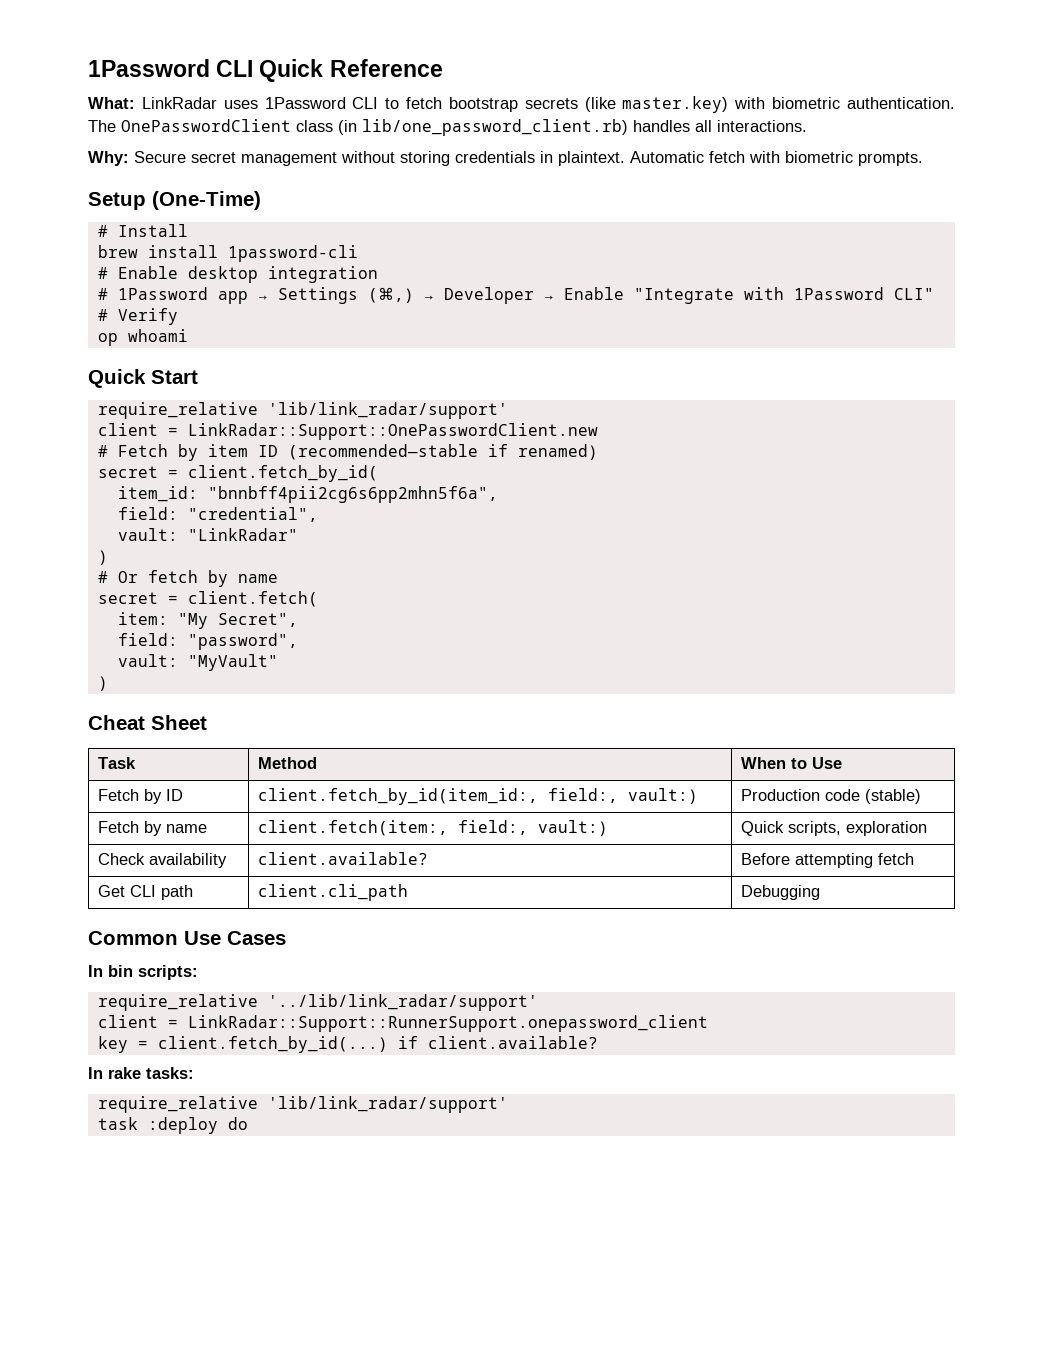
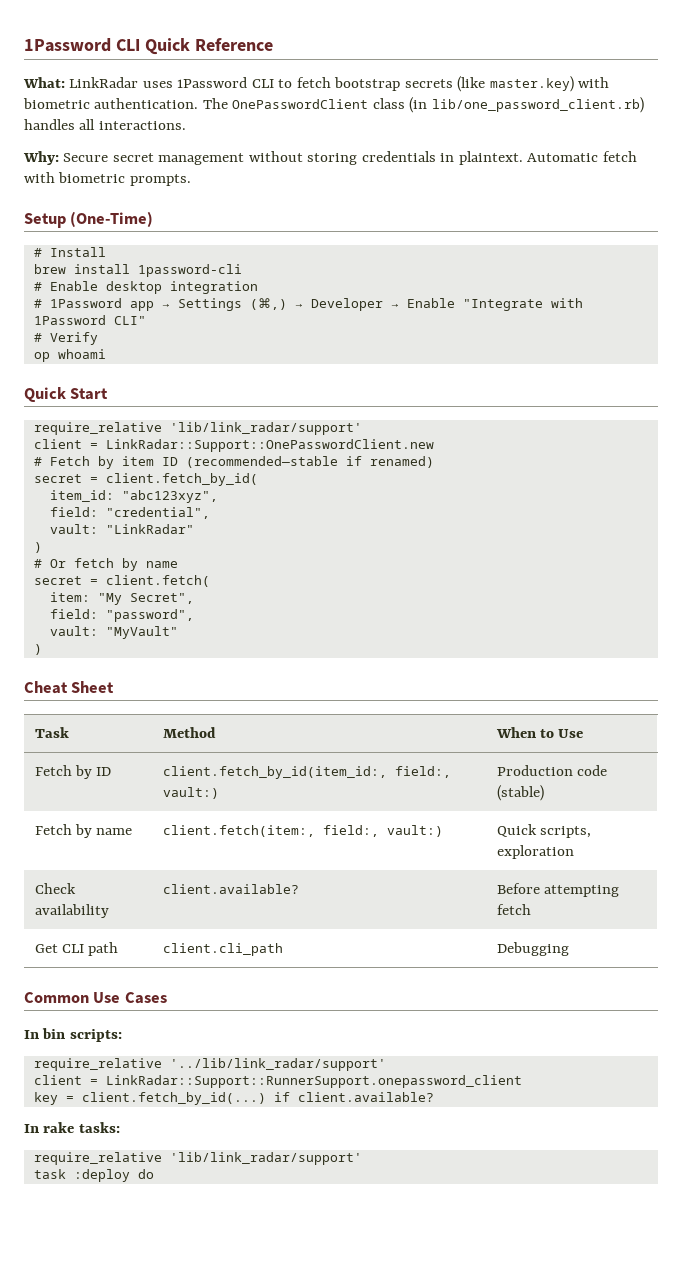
[207,486,498,503] "bnnbff4pii2cg6s6pp2mhn5f6a", -> [121,490,218,503] "abc123xyz",

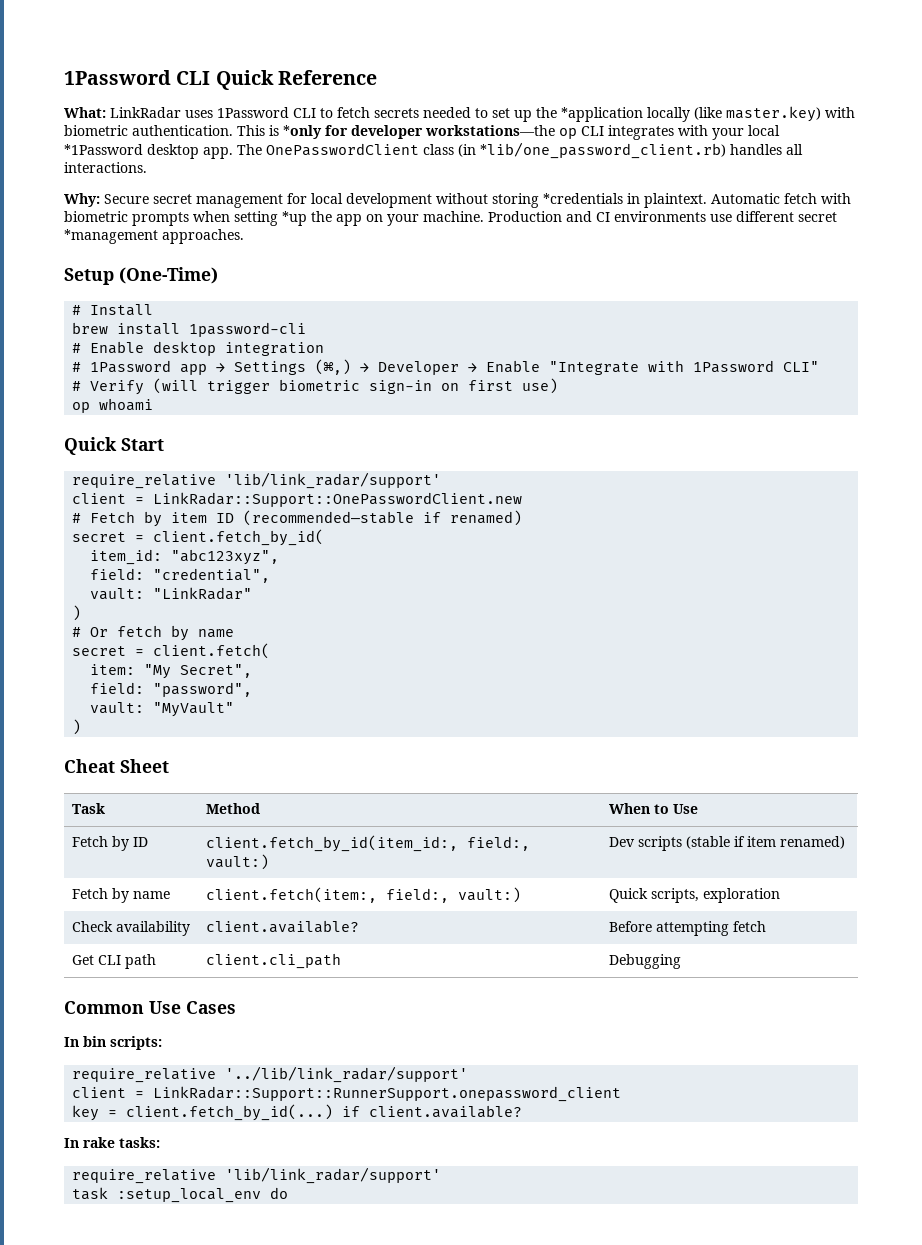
[334,77,453,91] bootstrap secrets -> [374,107,690,122] secrets needed to set up the *application locally
(199, 103) none -> [237,125,780,140] [64,144,233,159] This is *only for developer workstations—the op CLI integrates with your local *1Password desktop app.
[431,97,644,113] lib/one_password_client.rb) -> [480,142,726,159] *lib/one_password_client.rb)
(245, 159) none -> [287,193,432,208] for local development
[361,151,436,162] credentials -> [543,193,623,204] *credentials
[129,174,191,186] prompts. -> [132,211,837,226] [64,229,244,244] prompts when setting *up the app on your machine. Production and CI environments use different secret *management approaches.
(98, 338) none -> [153,378,559,394] (will trigger biometric sign-in on first use)
[496,765,607,776] [496,785,544,801] Production code (stable) -> [608,836,845,851] Dev scripts (stable if item renamed)
[73,1169,130,1182] :deploy -> [117,1188,262,1203] :setup_local_env

